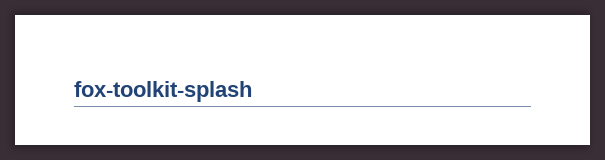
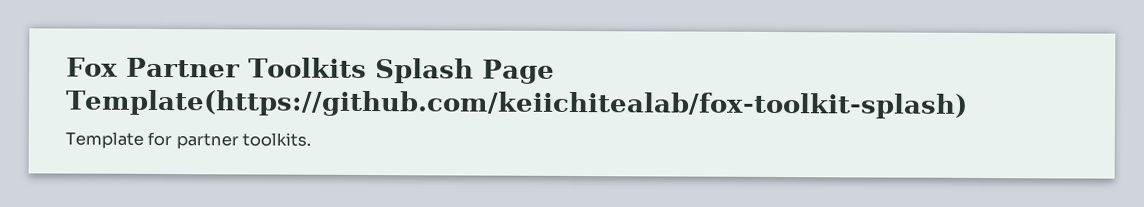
[74,81,252,102] fox-toolkit-splash -> [66,57,555,84] [65,89,968,119] [65,131,312,150] Fox Partner Toolkits Splash Page Template(https://github.com/keiichitealab/fox-toolkit-splash) // Template for partner toolkits.

